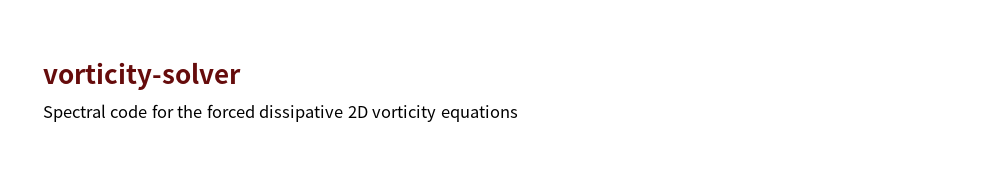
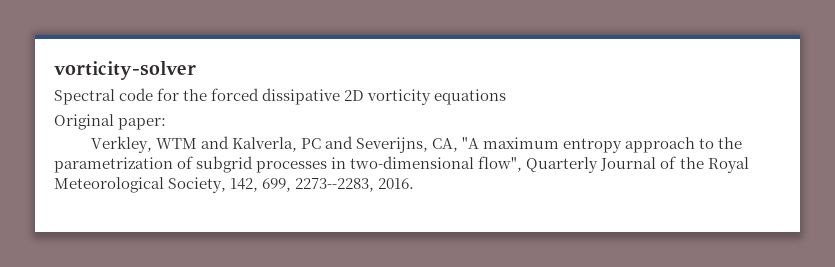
(518, 113) none -> [54,114,167,130] [90,136,743,153] [54,156,749,173] [54,177,415,193] // Original paper: // Verkley, WTM and Kalverla, PC and Severijns, CA, "A maximum entropy approach to the parametrization of subgrid processes in two-dimensional flow", Quarterly Journal of the Royal Meteorological Society, 142, 699, 2273--2283, 2016.

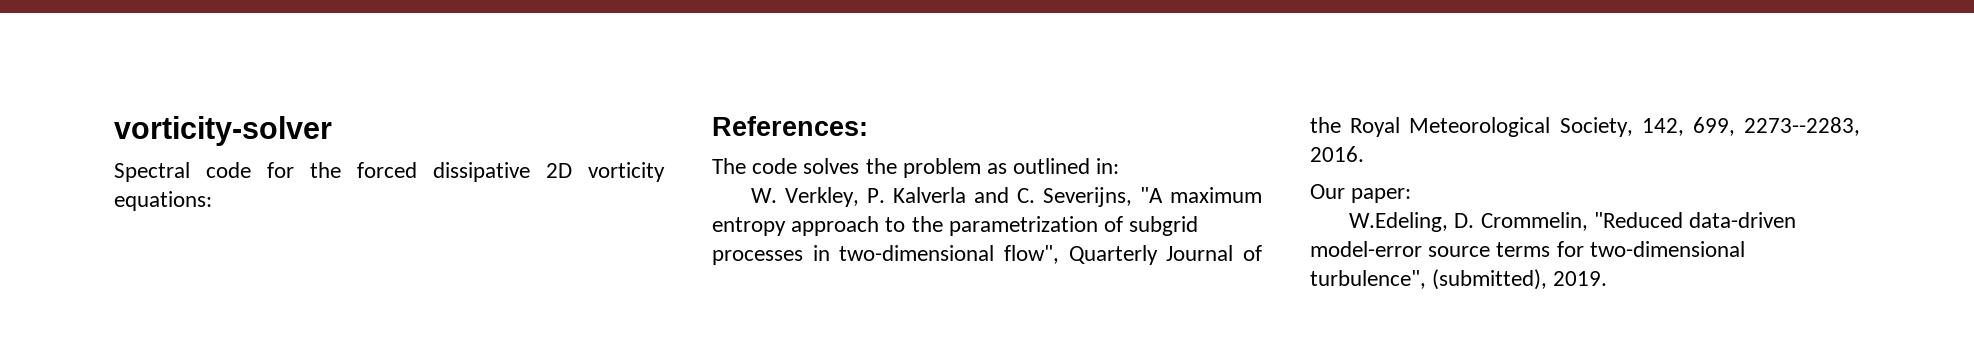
[434,89,507,105] [54,114,167,130] [90,136,459,153] equations // Original paper: // Verkley, WTM and Kalverla, PC and Severijns, CA, -> [114,191,212,211] [712,116,868,136] [712,158,1120,178] [751,187,1133,207] equations: // References: // The code solves the problem as outlined in: // W. Verkley, P. Kalverla and C. Severijns,
(415, 183) none -> [1310,184,1412,203] [1349,212,1796,232] [1310,241,1745,257] [1310,269,1608,290] // Our paper: // W.Edeling, D. Crommelin, "Reduced data-driven model-error source terms for two-dimensional turbulence", (submitted), 2019.

